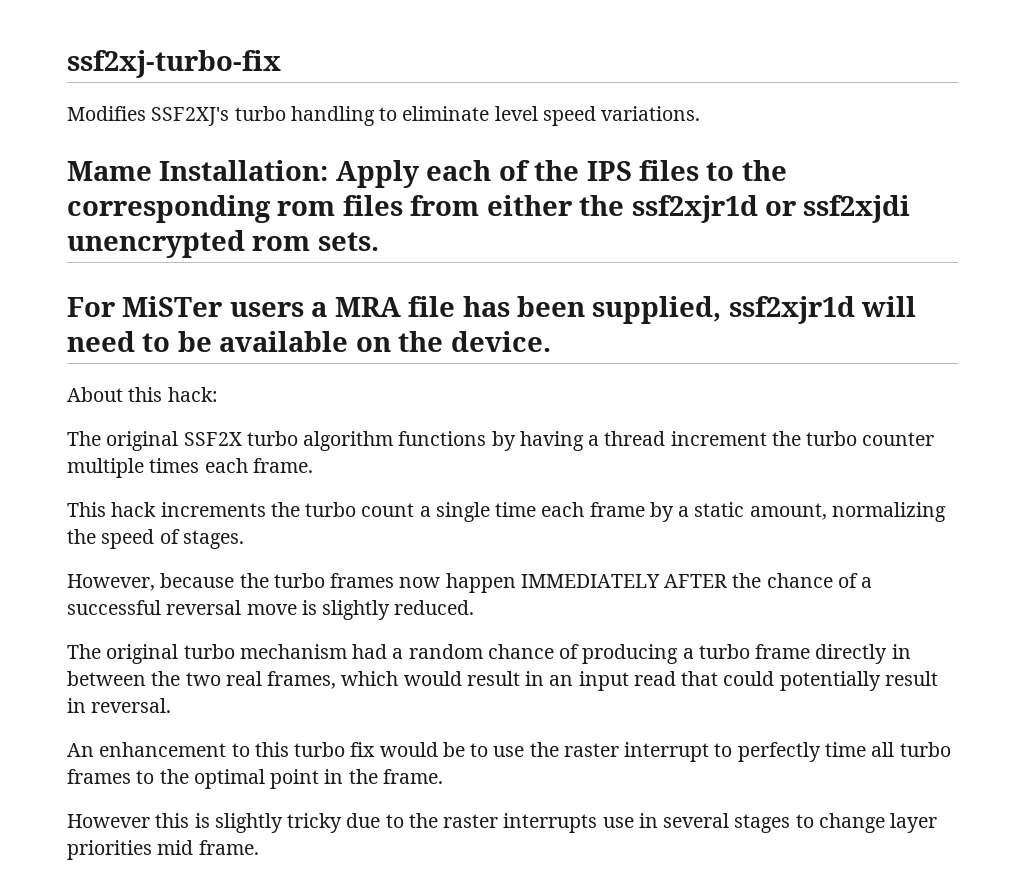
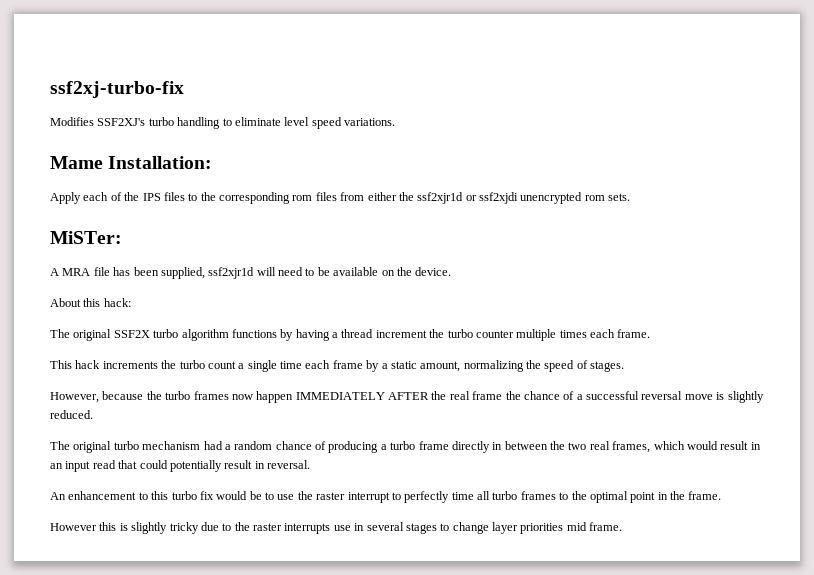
(329, 170) none -> (213, 162) //
[67,296,328,317] For MiSTer users a -> [50,231,122,244] [50,268,59,276] MiSTer: // A
(762, 580) none -> [449,391,521,400] real frame the

